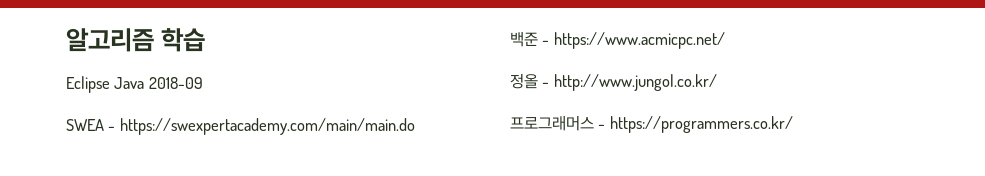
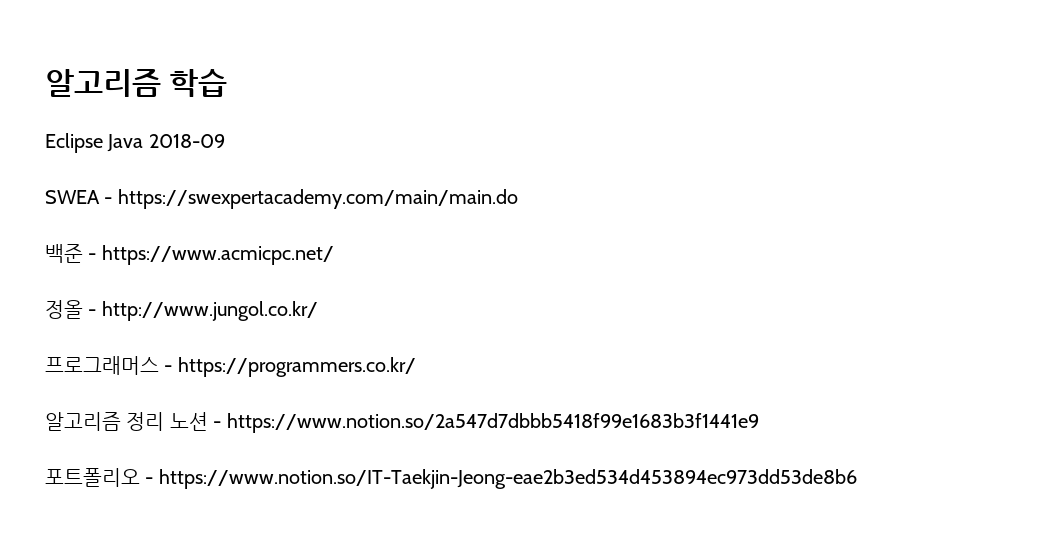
(793, 124) none -> [45,412,759,433] [45,468,857,489] // 알고리즘 정리 노션 - https://www.notion.so/2a547d7dbbb5418f99e1683b3f1441e9 // 포트폴리오 - https://www.notion.so/IT-Taekjin-Jeong-eae2b3ed534d453894ec973dd53de8b6

